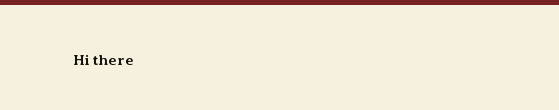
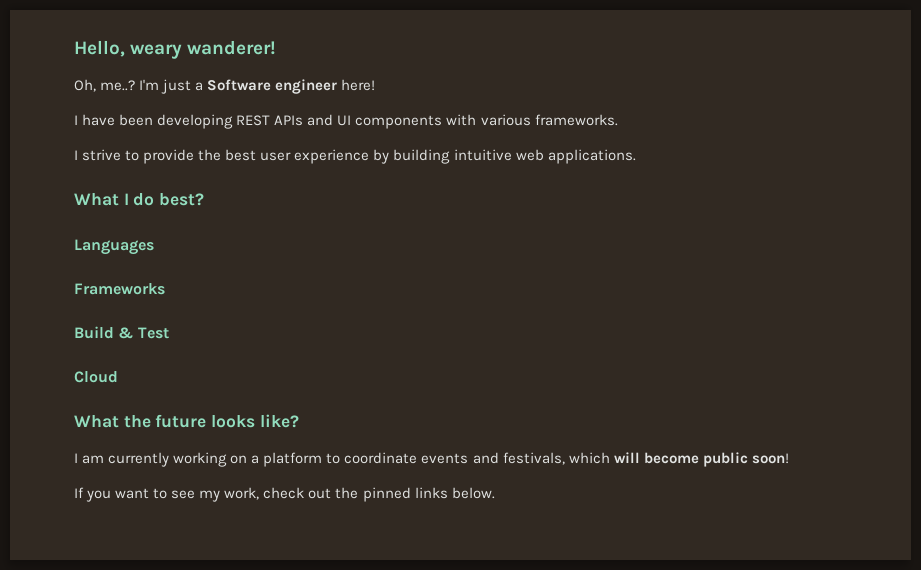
[73,54,135,65] Hi there -> [74,40,277,59] [74,79,376,94] [74,114,618,129] [74,149,636,164] [74,193,205,206] [74,239,154,255] [74,283,165,295] [74,326,169,339] [74,371,118,383] [74,414,299,428] [74,452,789,467] [74,487,495,502] Hello, weary wanderer! // Oh, me..? I'm just a Software engineer here! // I have been developing REST APIs and UI components with various frameworks. // I strive to provide the best user experience by building intuitive web applications. // What I do best? // Languages // Frameworks // Build & Test // Cloud // What the future looks like? // I am currently working on a platform to coordinate events and festivals, which will become public soon! // If you want to see my work, check out the pinned links below.

